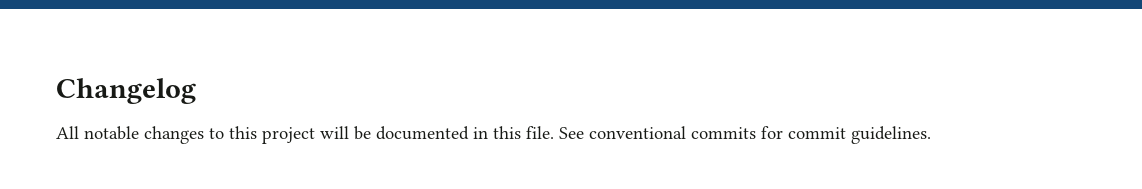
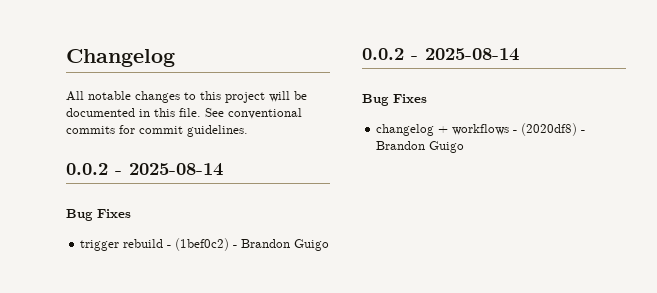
(931, 135) none -> [66,163,223,176] [66,209,131,221] [80,238,330,251] [362,48,519,61] [362,94,427,106] [376,123,586,136] [376,141,465,153] // 0.0.2 - 2025-08-14 // Bug Fixes // trigger rebuild - (1bef0c2) - Brandon Guigo // 0.0.2 - 2025-08-14 // Bug Fixes // changelog + workflows - (2020df8) - Brandon Guigo

